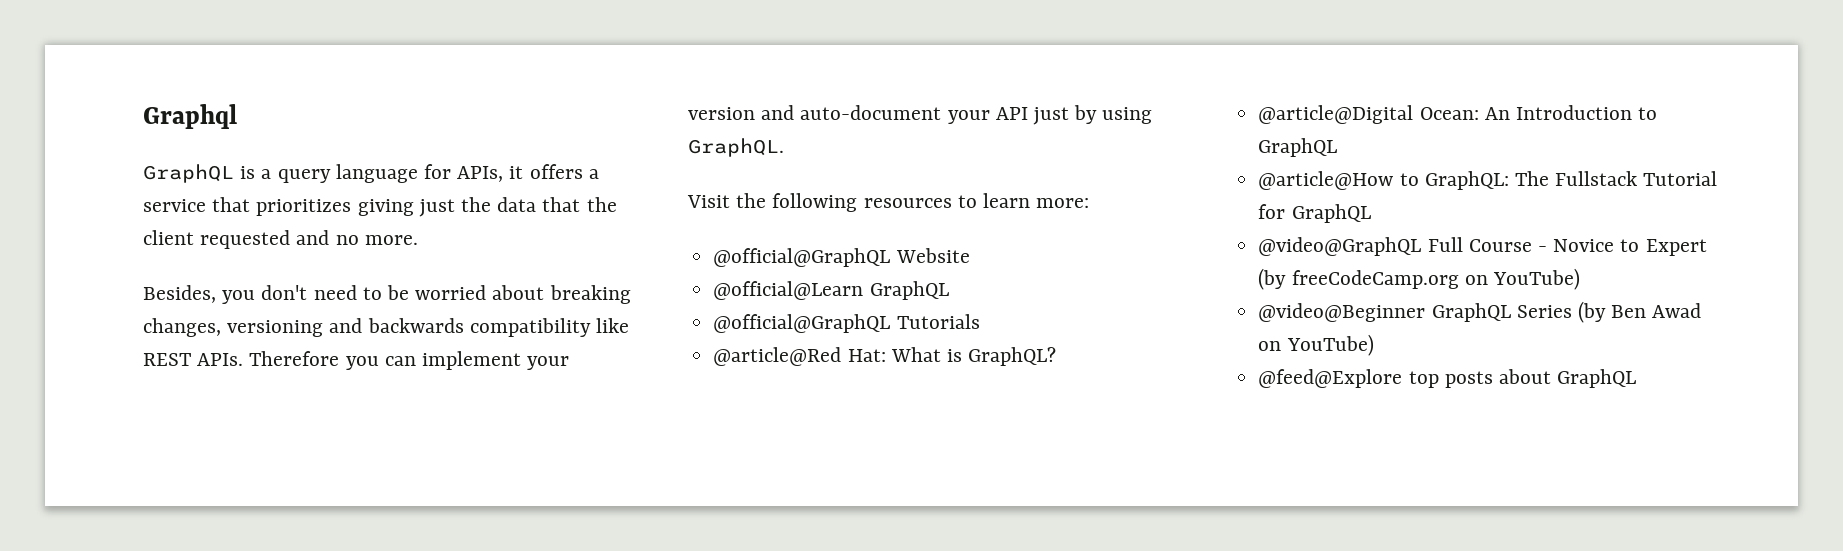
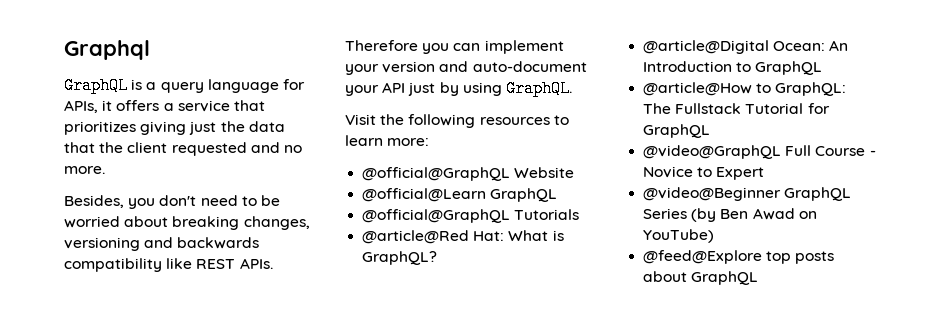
[1258,268,1580,290] (by freeCodeCamp.org on YouTube) -> (765, 173) none

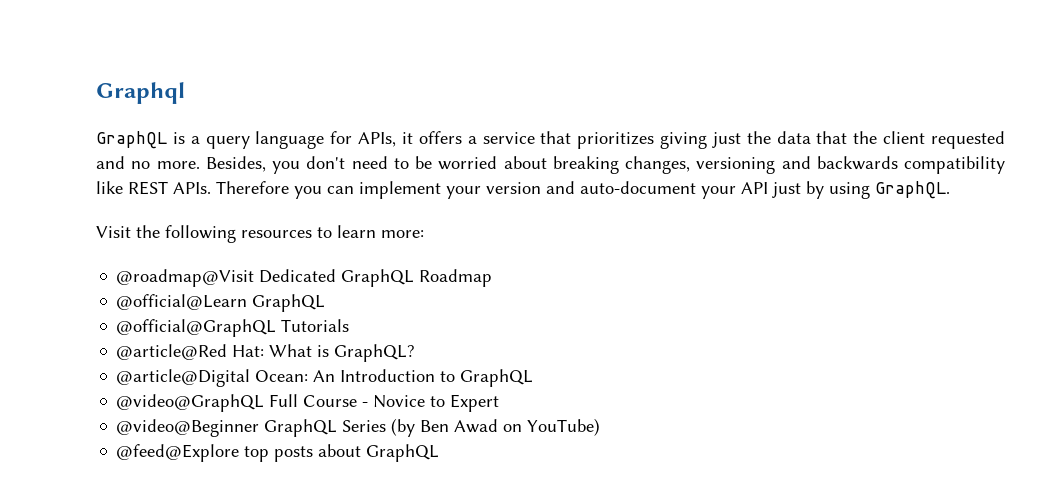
(105, 170) // -> (200, 165) none
[362,167,575,181] @official@GraphQL Website -> [116,269,493,287] @roadmap@Visit Dedicated GraphQL Roadmap
[643,82,847,96] [643,103,830,114] [643,124,711,138] // @article@How to GraphQL: The Fullstack Tutorial for GraphQL -> (534, 378) none

